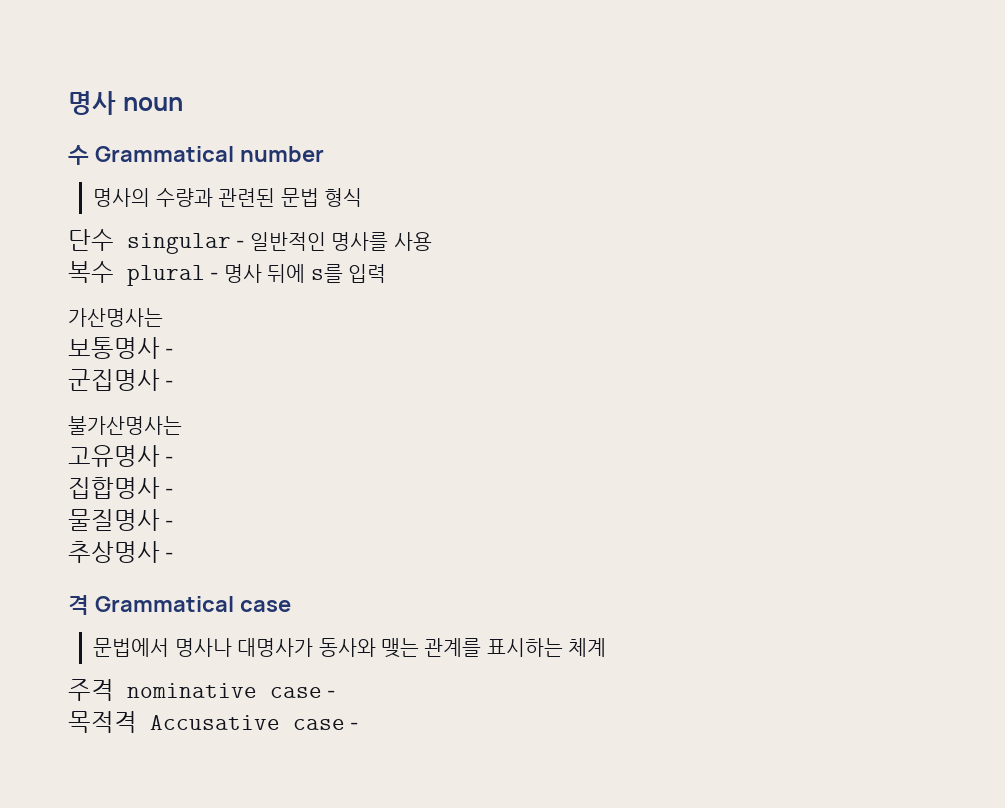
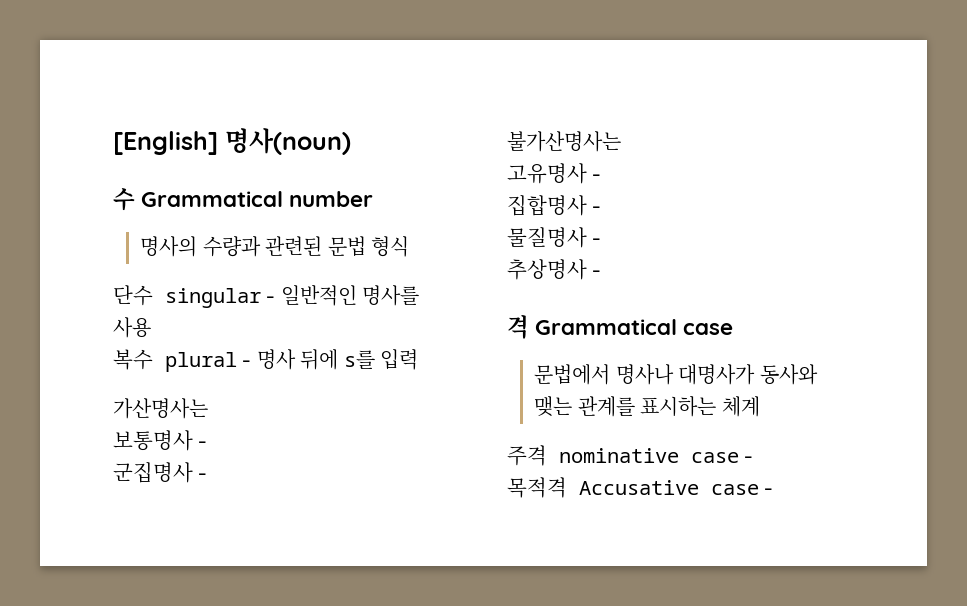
[68,91,183,115] 명사 noun -> [113,128,351,155] [English] 명사(noun)

